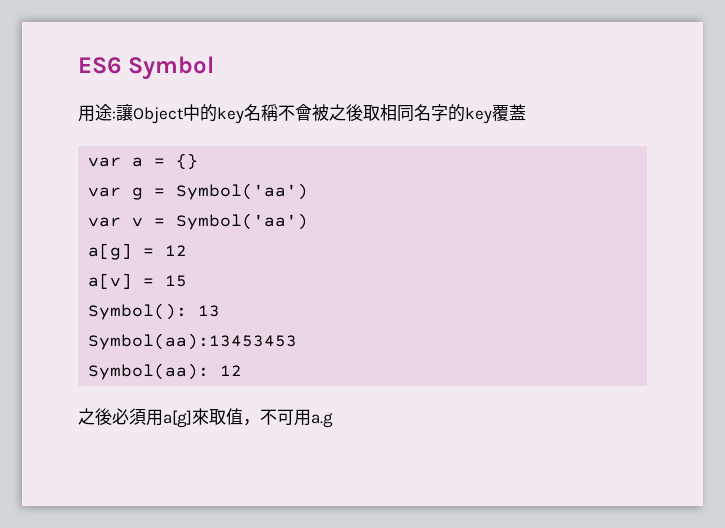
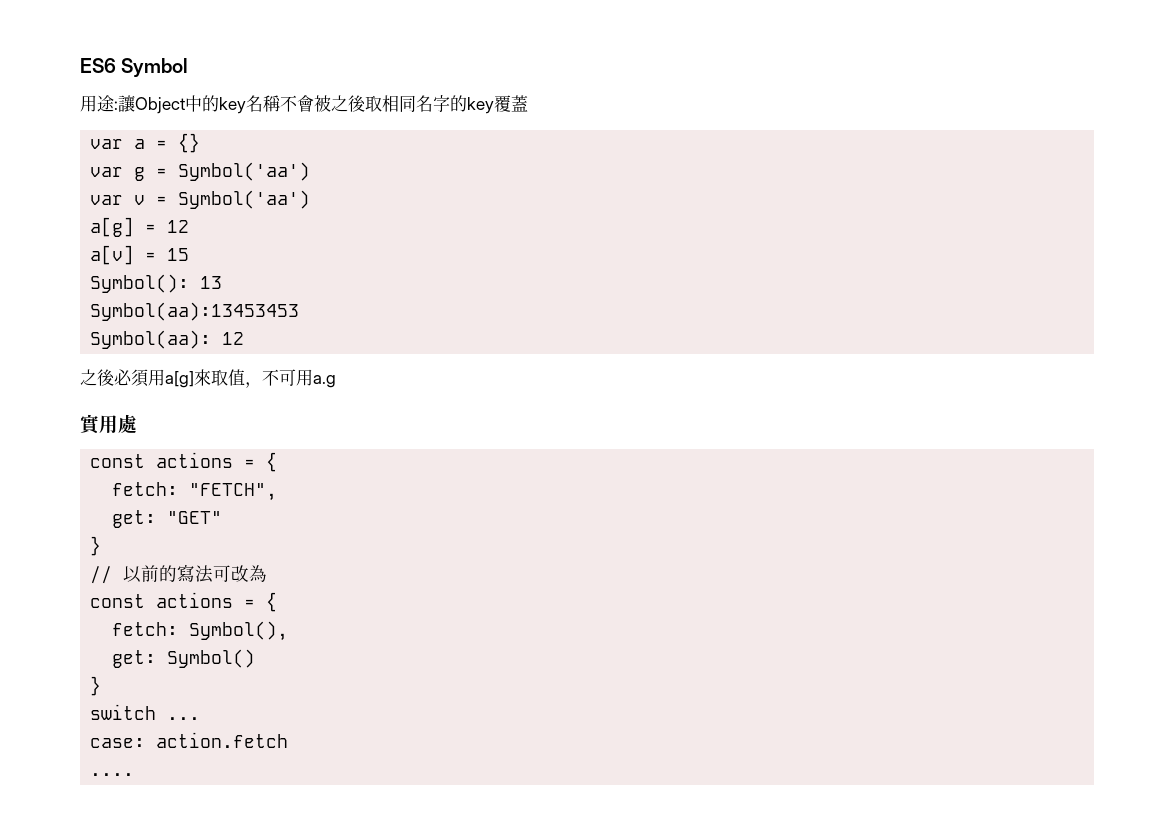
(333, 420) none -> [80,414,137,435] [90,452,278,472] [112,482,278,501] [112,510,223,528] [90,536,102,556] [90,564,268,584] [90,592,278,612] [112,621,289,641] [112,649,256,668] [90,676,102,696] [90,704,201,720] [90,732,289,748] [90,773,135,776] // 實用處 // const actions = { // fetch: "FETCH", // get: "GET" // } // // 以前的寫法可改為 // const actions = { // fetch: Symbol(), // get: Symbol() // } // switch ... // case: action.fetch // ....

